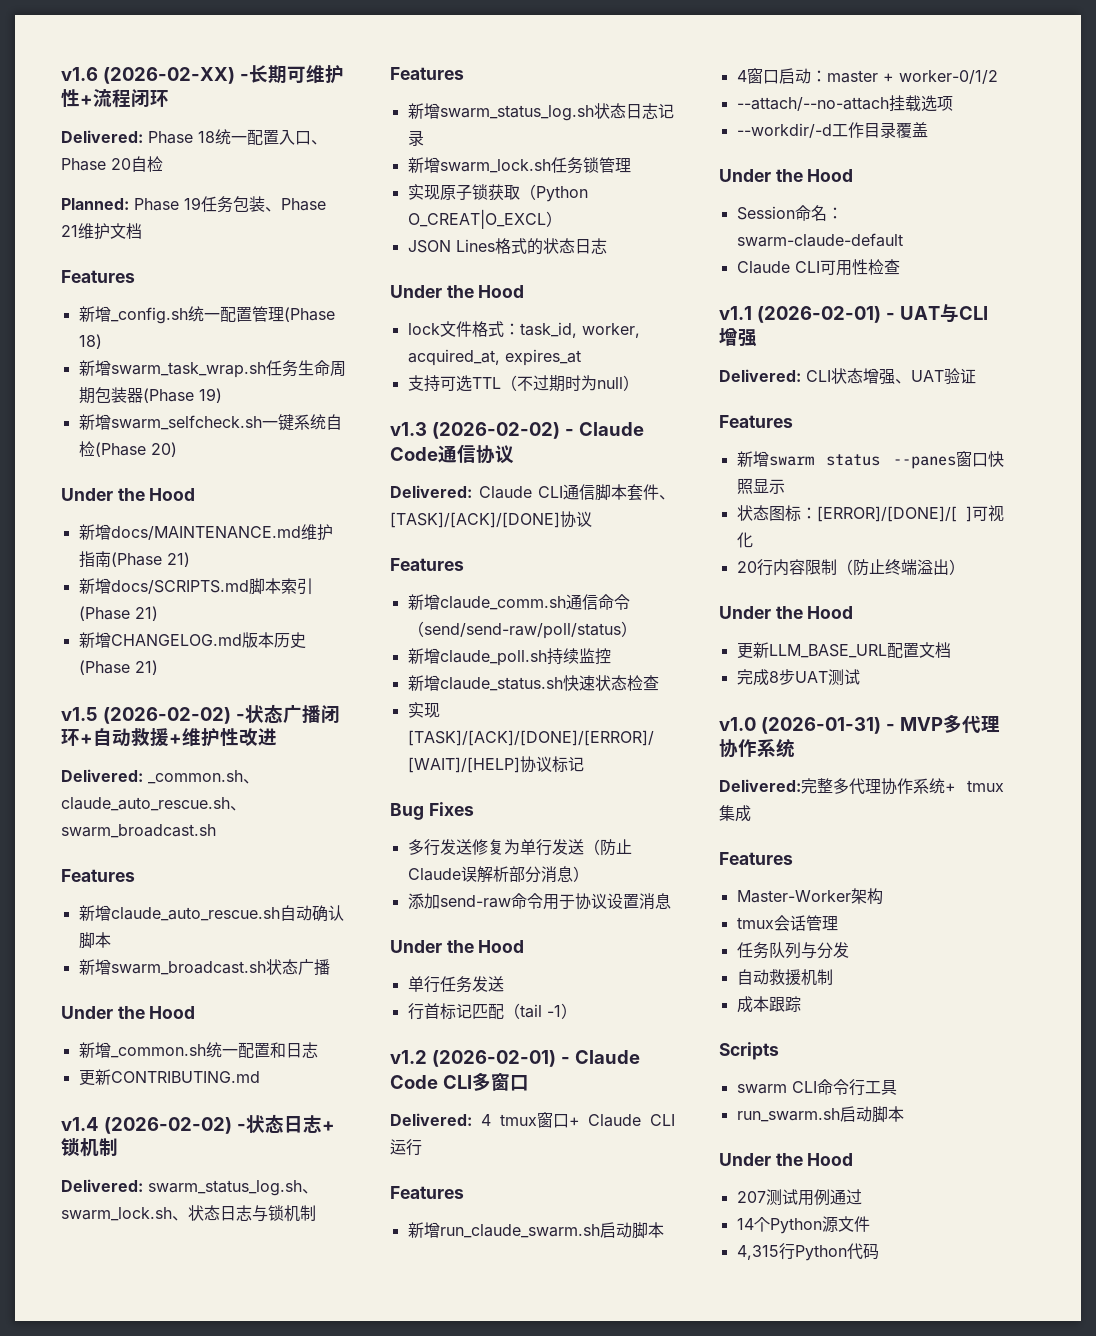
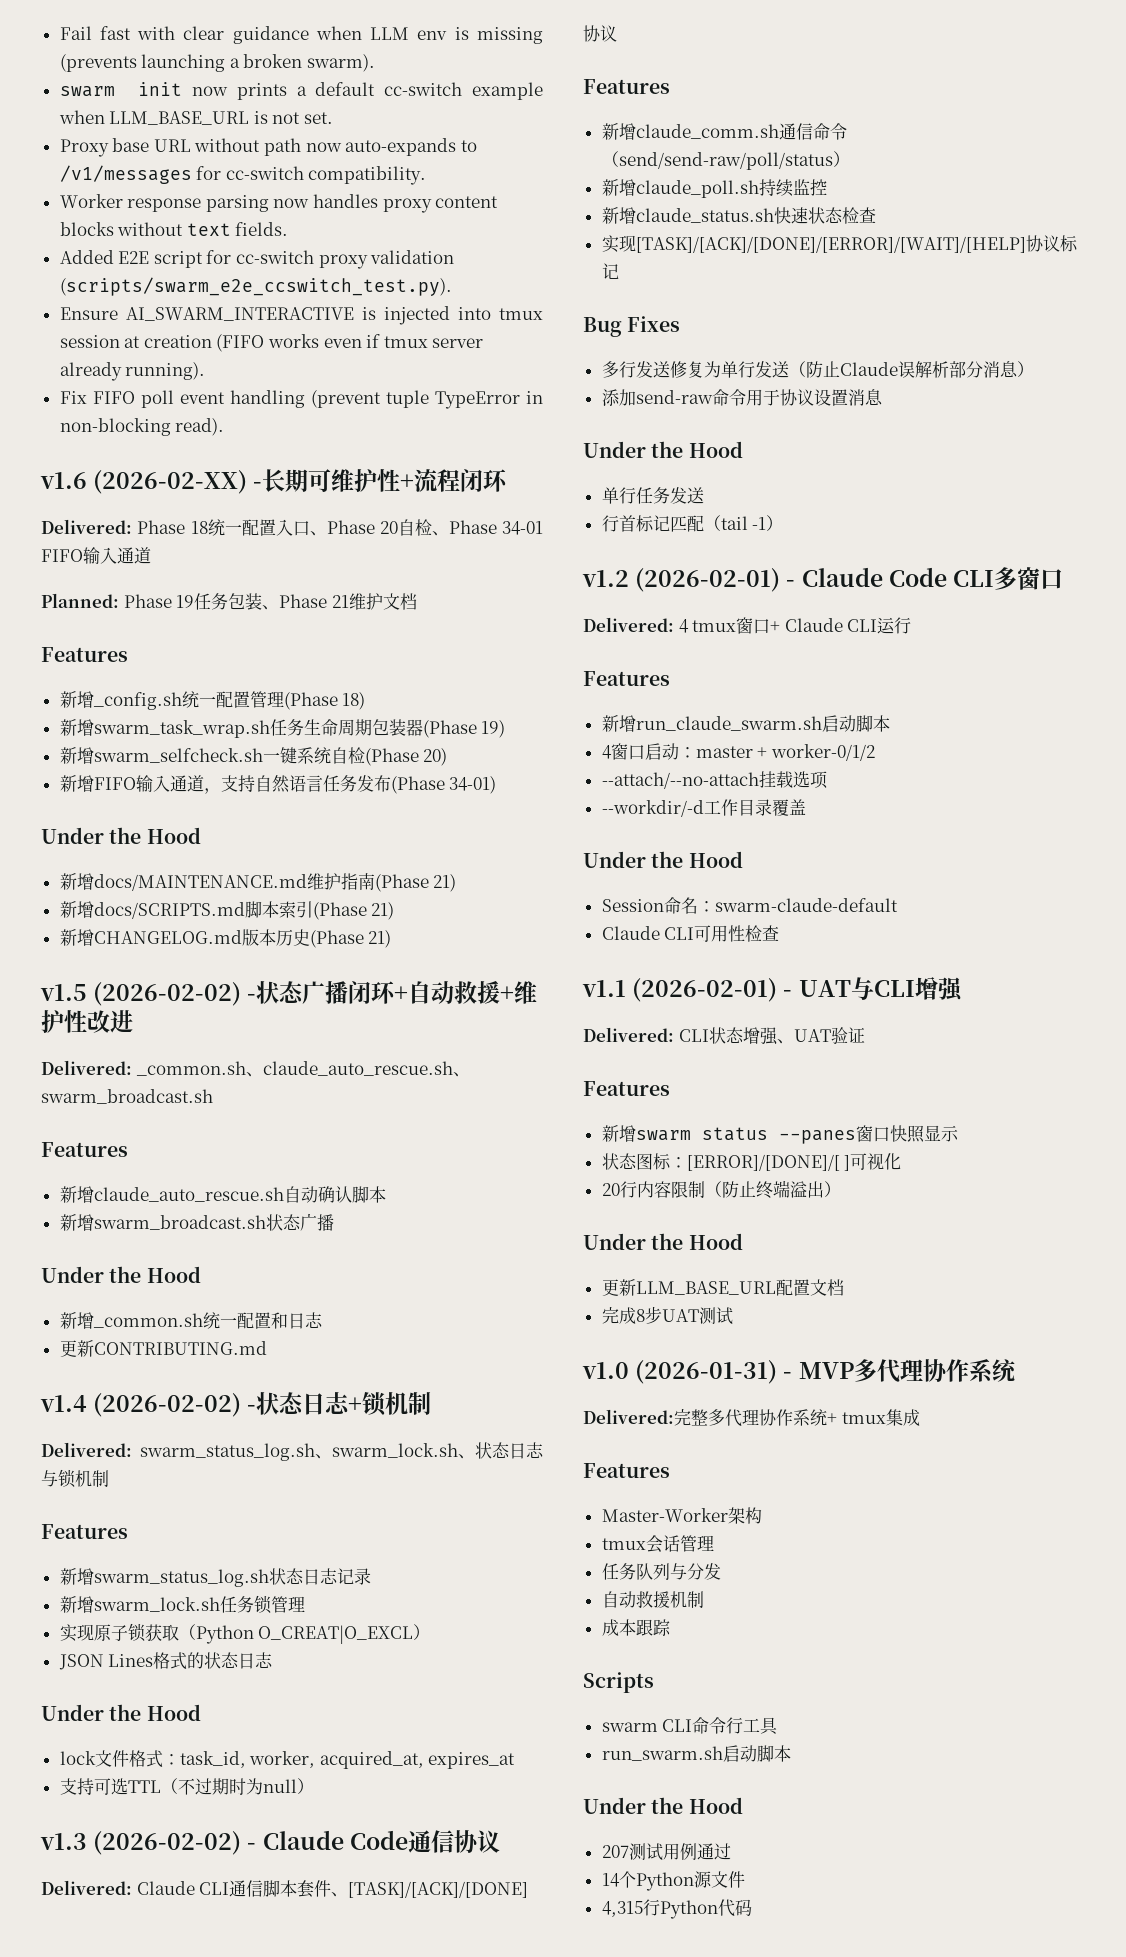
(61, 74) none -> [59,26,543,44] [59,54,376,72] [59,82,543,100] [58,110,334,125] [59,138,477,157] [59,165,427,185] [59,194,499,213] [59,222,289,236] [59,250,455,269] [59,277,452,296] [59,306,543,325] [59,334,484,352] [59,362,206,381] [59,390,543,409] [59,418,225,436] Fail fast with clear guidance when LLM env is missing (prevents launching a broken swarm). // swarm init now prints a default cc-switch example when LLM_BASE_URL is not set. // Proxy base URL without path now auto-expands to /v1/messages for cc-switch compatibility. // Worker response parsing now handles proxy content blocks without text fields. // Added E2E script for cc-switch proxy validation (scripts/swarm_e2e_ccswitch_test.py). // Ensure AI_SWARM_INTERACTIVE is injected into tmux session at creation (FIFO works even if tmux server already running). // Fix FIFO poll event handling (prevent tuple TypeError in non-blocking read). //
(163, 164) none -> [431,520,543,536] [41,547,151,564] 、Phase 34-01 FIFO输入通道
(177, 449) none -> [59,775,497,794] // 新增FIFO输入通道，支持自然语言任务发布(Phase 34-01)

